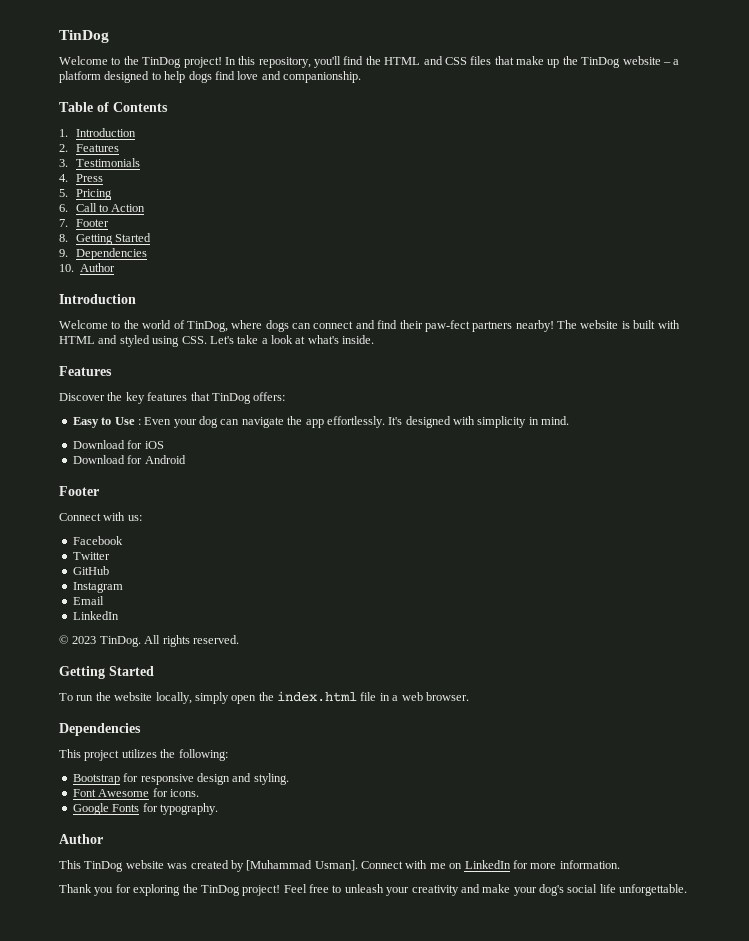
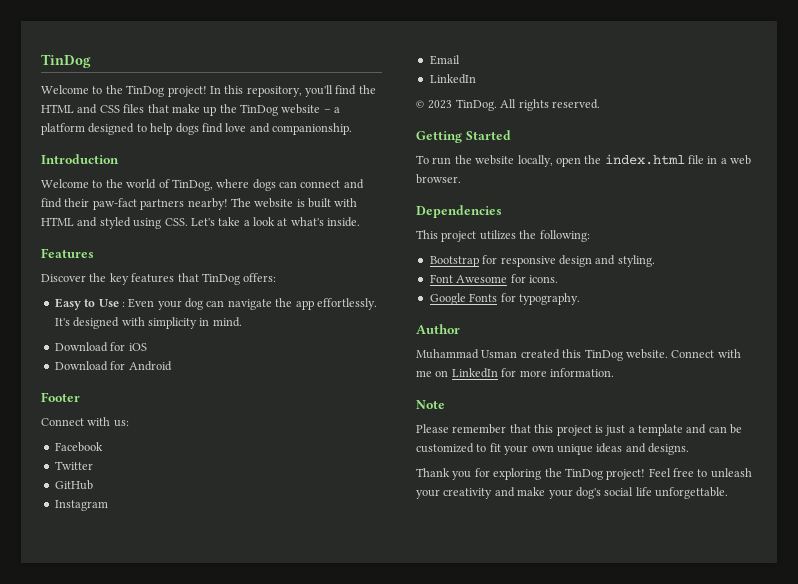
[59,102,168,112] [59,128,136,137] [59,144,119,152] [59,158,140,167] [59,174,103,182] [59,189,112,200] [59,203,146,212] [59,219,109,227] [59,233,152,245] [59,248,147,260] [59,263,116,272] // Table of Contents // 1. Introduction // 2. Features // 3. Testimonials // 4. Press // 5. Pricing // 6. Call to Action // 7. Footer // 8. Getting Started // 9. Dependencies // 10. Author -> (352, 129) none
[424,320,470,332] paw-fect -> [92,198,137,210] paw-fact
[194,692,229,704] simply -> (553, 161) none
[59,860,358,872] This TinDog website was created by [Muhammad Usman]. -> [416,349,668,361] Muhammad Usman created this TinDog website.
(620, 864) none -> [416,400,445,409] [416,424,743,436] [416,443,689,455] // Note // Please remember that this project is just a template and can be customized to fit your own unique ideas and designs.

